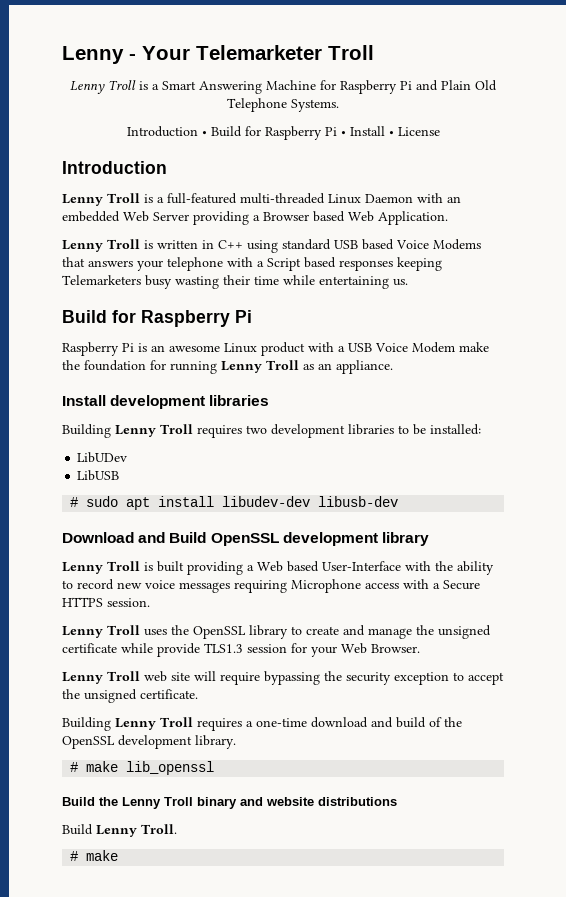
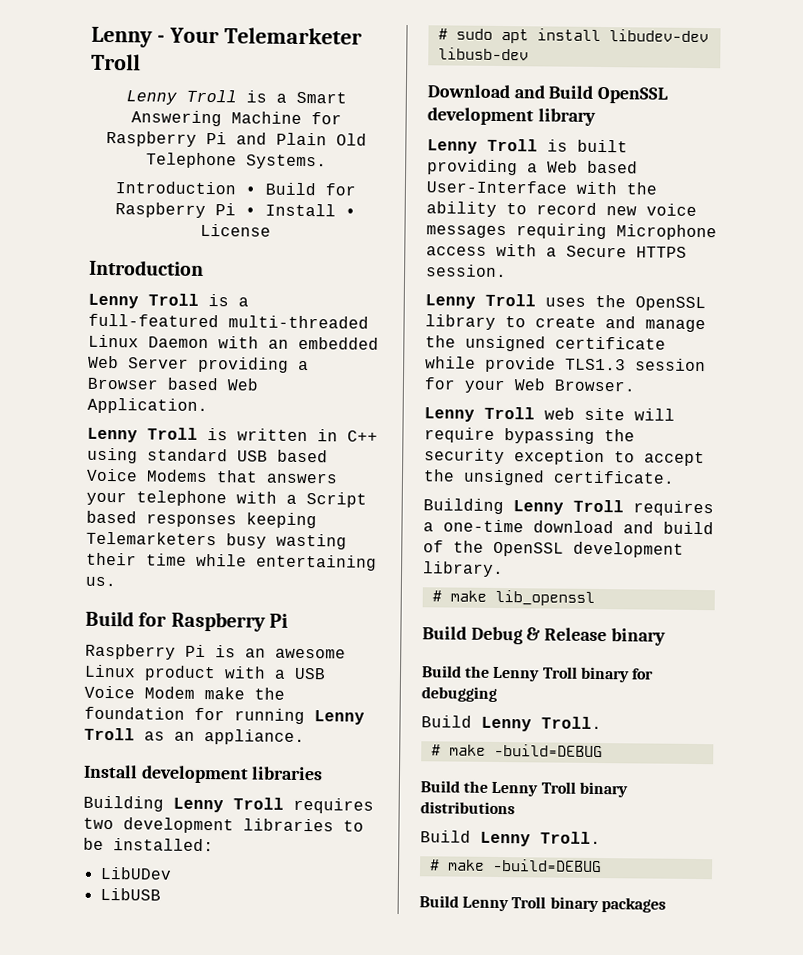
[62,797,314,809] // Build the Lenny Troll binary and website -> [422,626,666,646] [421,665,654,683] [421,686,497,702] [421,715,602,732] [430,743,603,758] [420,780,628,798] // Build Debug & Release binary // Build the Lenny Troll binary for debugging // Build Lenny Troll. // # make -build=DEBUG // Build the Lenny Troll binary
(119, 855) none -> [492,858,602,873] [419,895,666,913] -build=DEBUG // Build Lenny Troll binary packages

